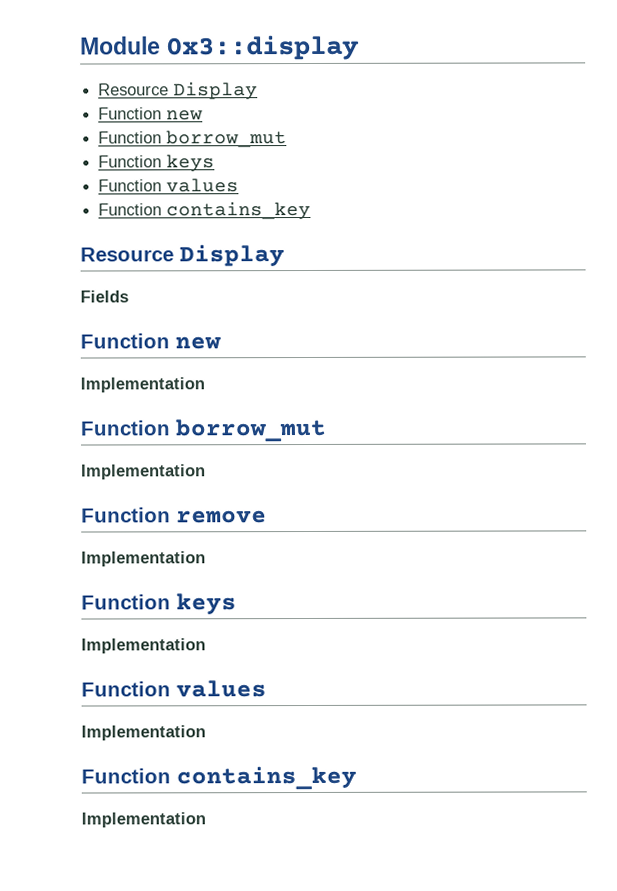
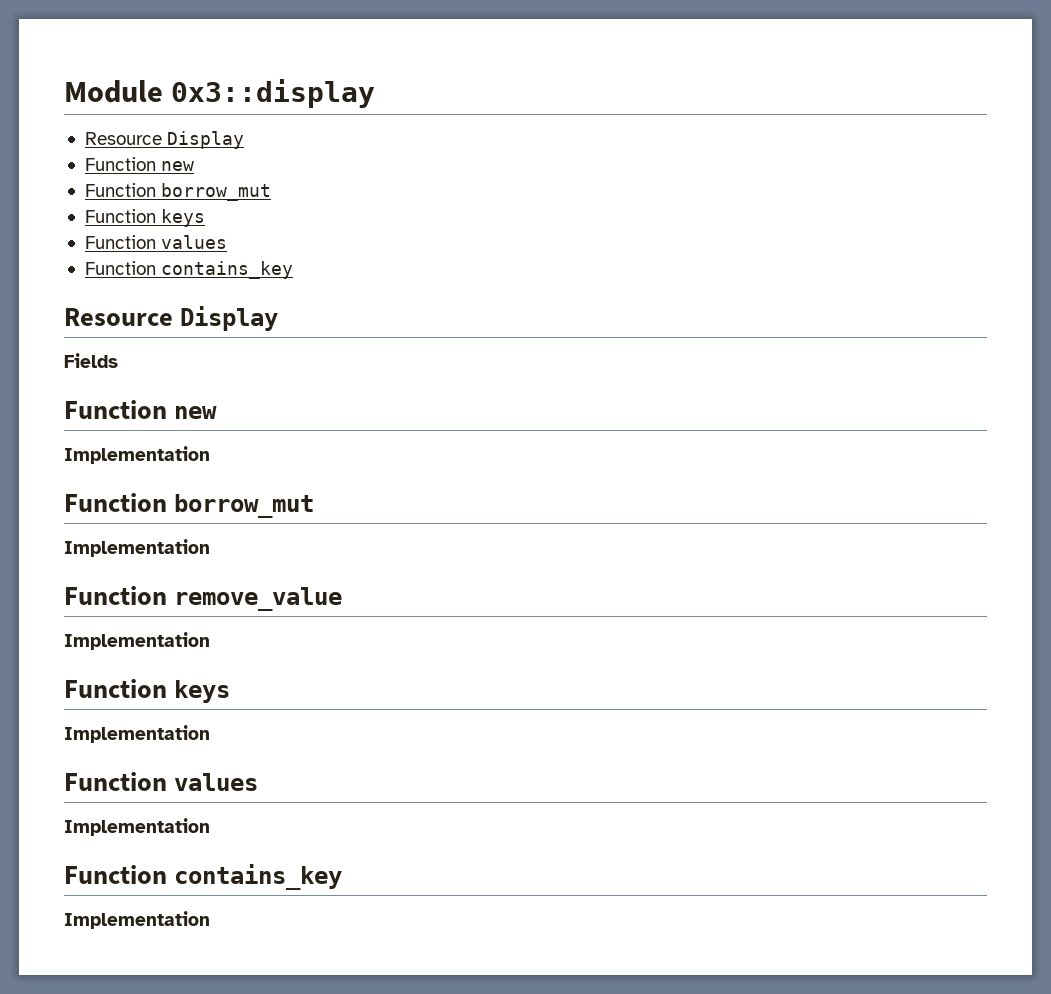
[176,510,267,524] remove -> [174,587,343,611] remove_value

